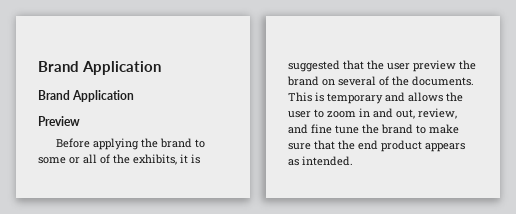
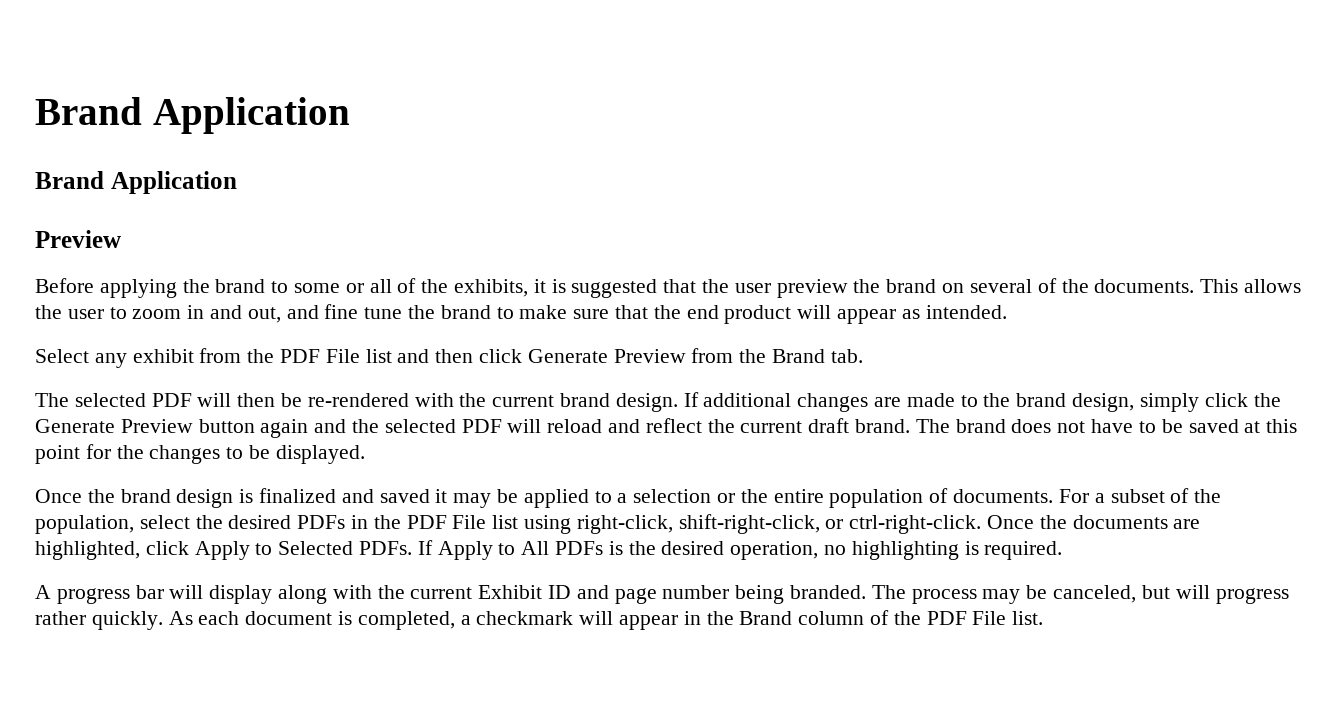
[315,92,405,104] is temporary and -> (1239, 286) none
[418,108,457,119] review, -> (281, 315) none
[425,143,465,152] appears -> [797,305,897,324] will appear
(353, 161) none -> [35,348,863,368] [35,392,1281,412] [35,418,1298,438] [35,444,365,464] [35,488,1222,508] [35,514,1201,534] [35,540,1063,560] [35,585,1289,604] [35,610,1044,630] // Select any exhibit from the PDF File list and then click Generate Preview from the Brand tab. // The selected PDF will then be re-rendered with the current brand design. If additional changes are made to the brand design, simply click the Generate Preview button again and the selected PDF will reload and reflect the current draft brand. The brand does not have to be saved at this point for the changes to be displayed. // Once the brand design is finalized and saved it may be applied to a selection or the entire population of documents. For a subset of the population, select the desired PDFs in the PDF File list using right-click, shift-right-click, or ctrl-right-click. Once the documents are highlighted, click Apply to Selected PDFs. If Apply to All PDFs is the desired operation, no highlighting is required. // A progress bar will display along with the current Exhibit ID and page number being branded. The process may be canceled, but will progress rather quickly. As each document is completed, a checkmark will appear in the Brand column of the PDF File list.

